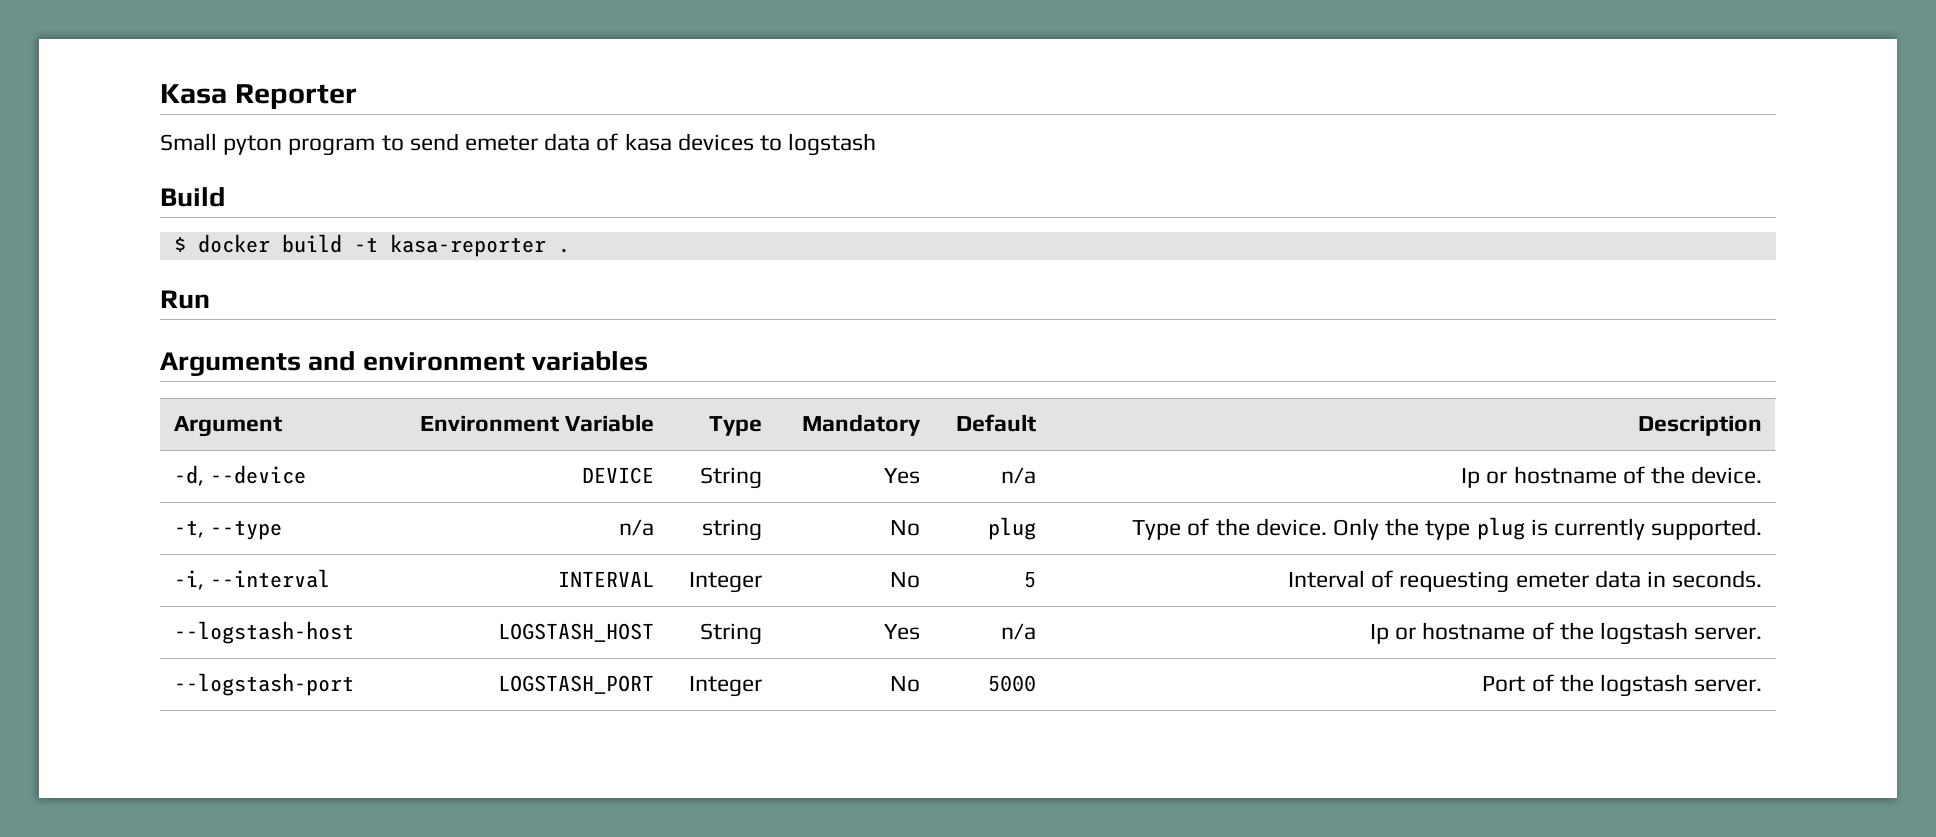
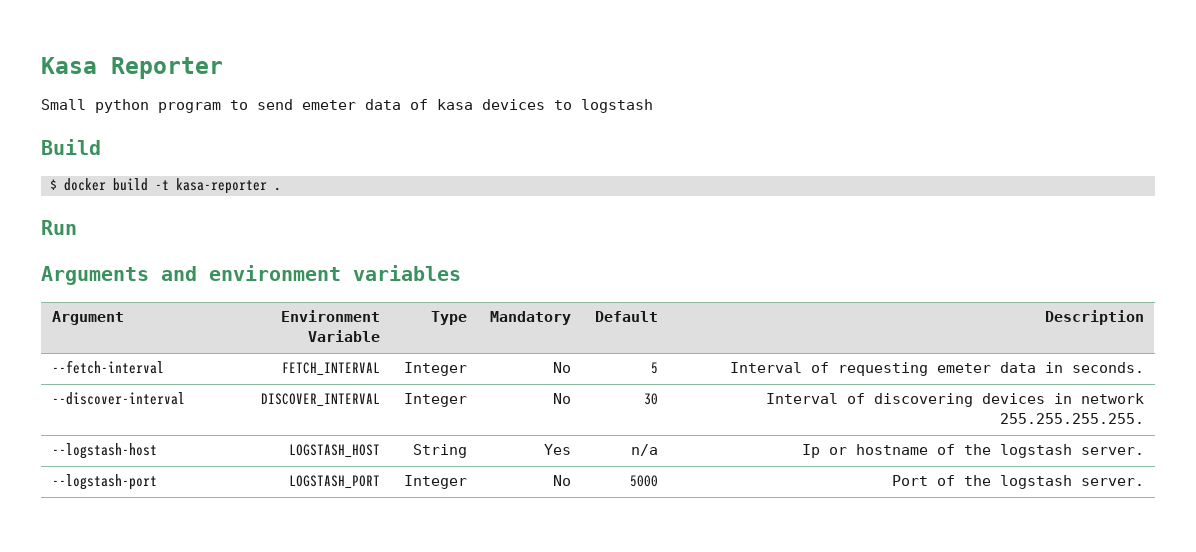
[223,135,283,155] pyton -> [95,99,149,113] python
[173,465,306,486] [582,467,655,484] [700,467,763,489] [884,468,921,484] [1001,467,1037,484] [1461,466,1763,488] [173,520,282,540] [619,519,655,536] [702,519,763,541] [890,520,921,536] [988,517,1037,540] [1132,517,1763,540] [173,569,330,590] [558,571,655,587] -d, --device | DEVICE | String | Yes | n/a | Ip or hostname of the device. // -t, --type | n/a | string | No | plug | Type of the device. Only the type plug is currently supported. // -i, --interval | INTERVAL -> [52,360,165,374] [281,362,380,376] --fetch-interval | FETCH_INTERVAL
(1763, 579) none -> [52,392,186,405] [260,393,380,407] [403,393,467,407] [552,393,571,404] [643,393,658,405] [765,393,1144,407] [999,413,1144,424] // --discover-interval | DISCOVER_INTERVAL | Integer | No | 30 | Interval of discovering devices in network 255.255.255.255.

